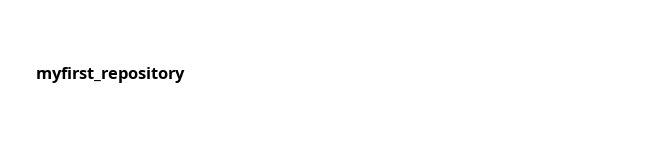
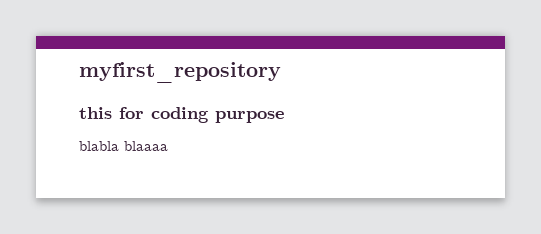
(185, 75) none -> [79,107,284,123] [79,141,168,151] // this for coding purpose // blabla blaaaa

